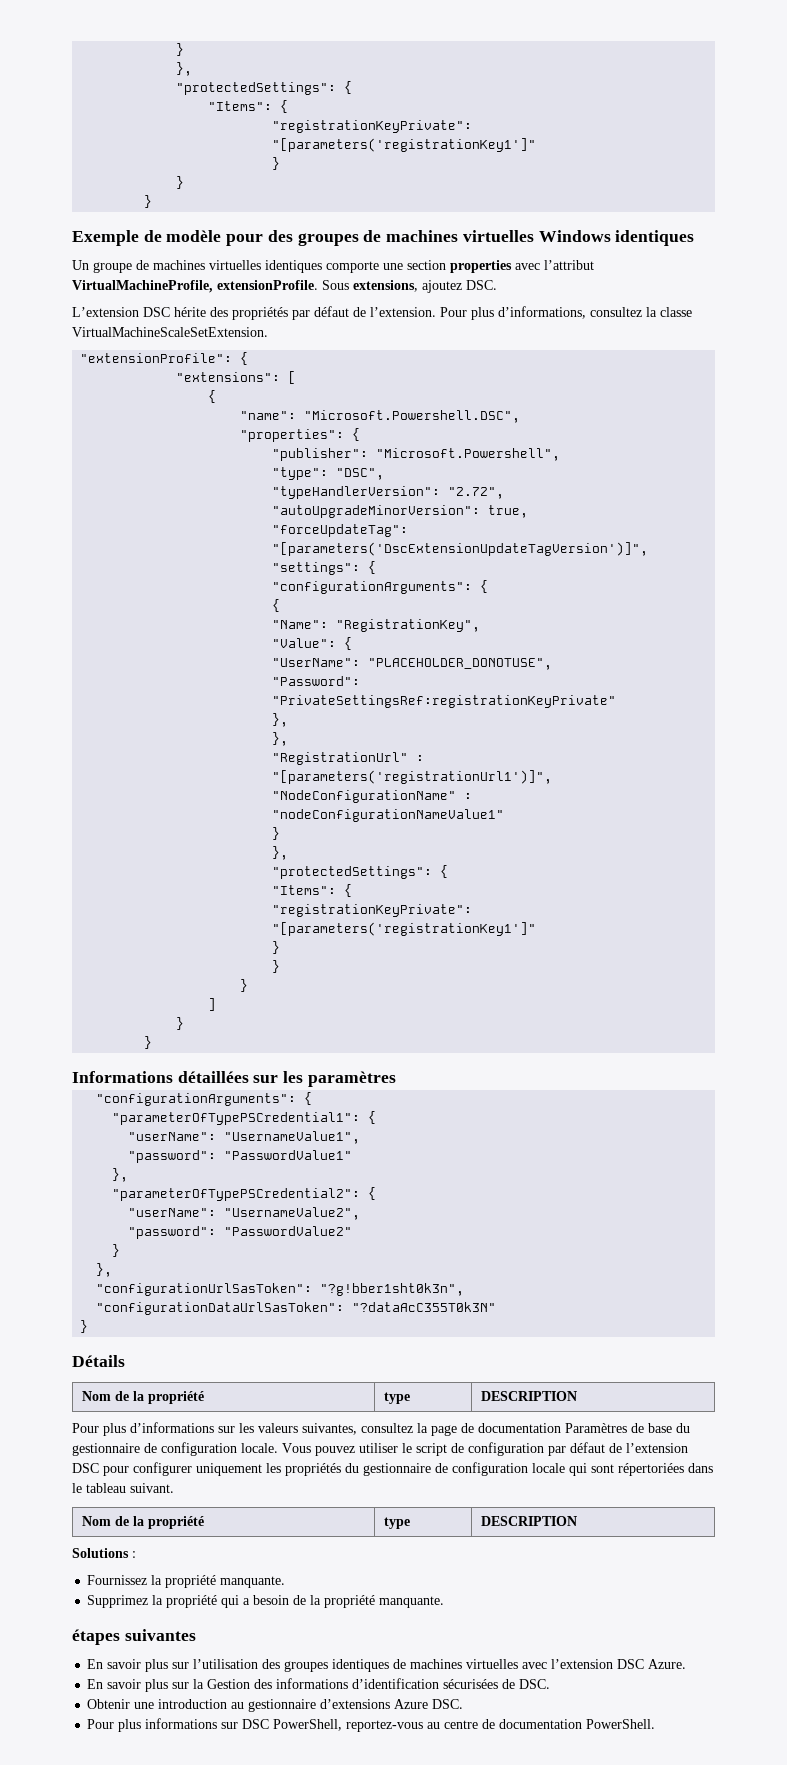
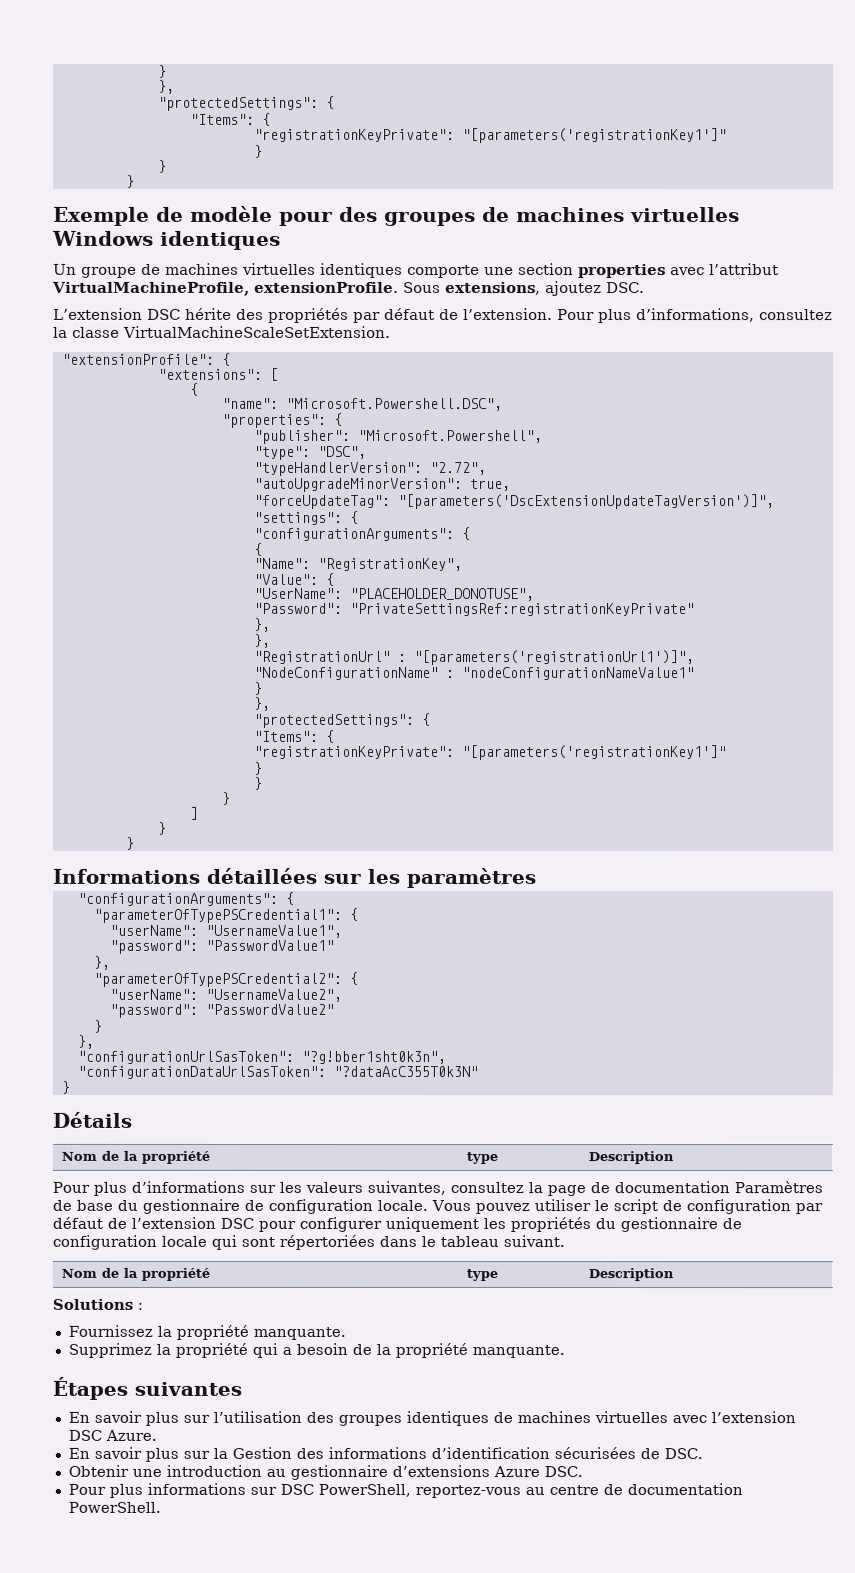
[480,1391,577,1401] DESCRIPTION -> [587,1151,674,1165] Description
[480,1516,577,1526] DESCRIPTION -> [587,1268,674,1282] Description
[72,1629,120,1645] étapes -> [52,1376,128,1400] Étapes

